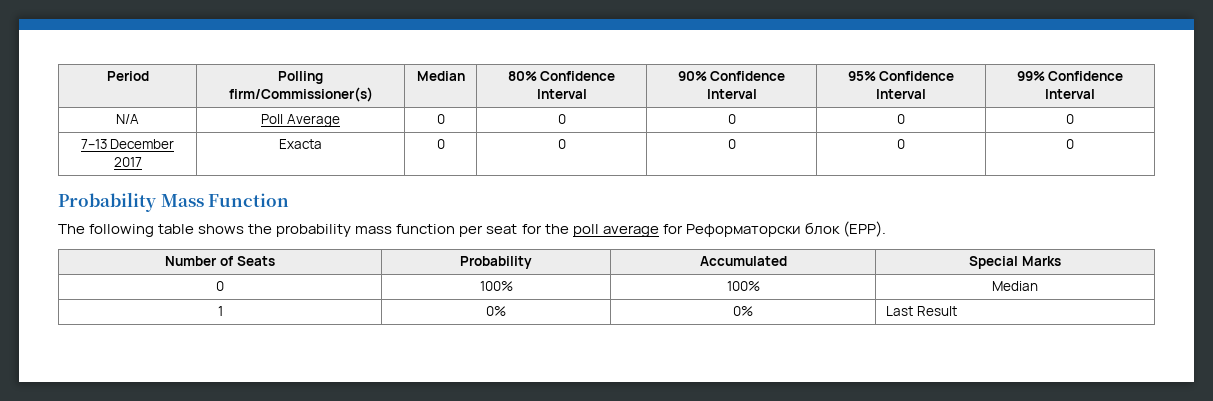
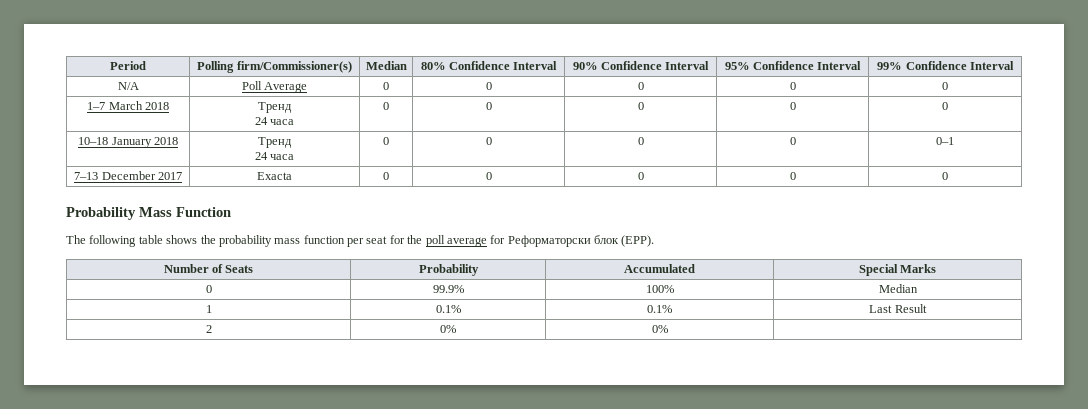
(1074, 119) none -> [87,101,169,110] [258,102,292,113] [254,117,295,125] [383,102,389,110] [485,102,492,110] [637,102,644,110] [789,102,796,110] [942,102,948,110] [78,137,178,148] [258,137,292,148] [254,152,295,160] [383,137,389,145] [485,137,492,145] [637,137,644,145] [789,137,796,145] [936,137,954,145] // 1–7 March 2018 | Тренд // 24 часа | 0 | 0 | 0 | 0 | 0 // 10–18 January 2018 | Тренд // 24 часа | 0 | 0 | 0 | 0 | 0–1
[479,281,513,291] 100% -> [432,285,464,293] 99.9%
(223, 311) none -> [435,305,461,313] [647,305,672,313] [869,304,927,313] [205,325,212,333] | 0.1% | 0.1% | Last Result // 2
[886,306,958,316] Last Result -> (668, 329) none

